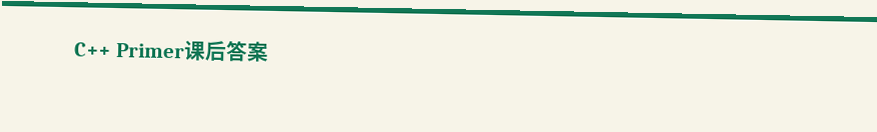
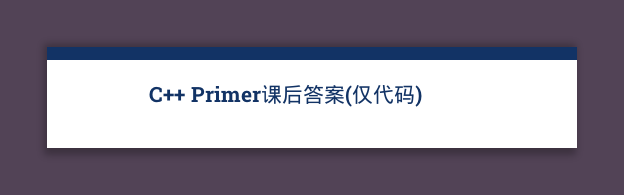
(269, 51) none -> [344,85,422,107] (仅代码)

